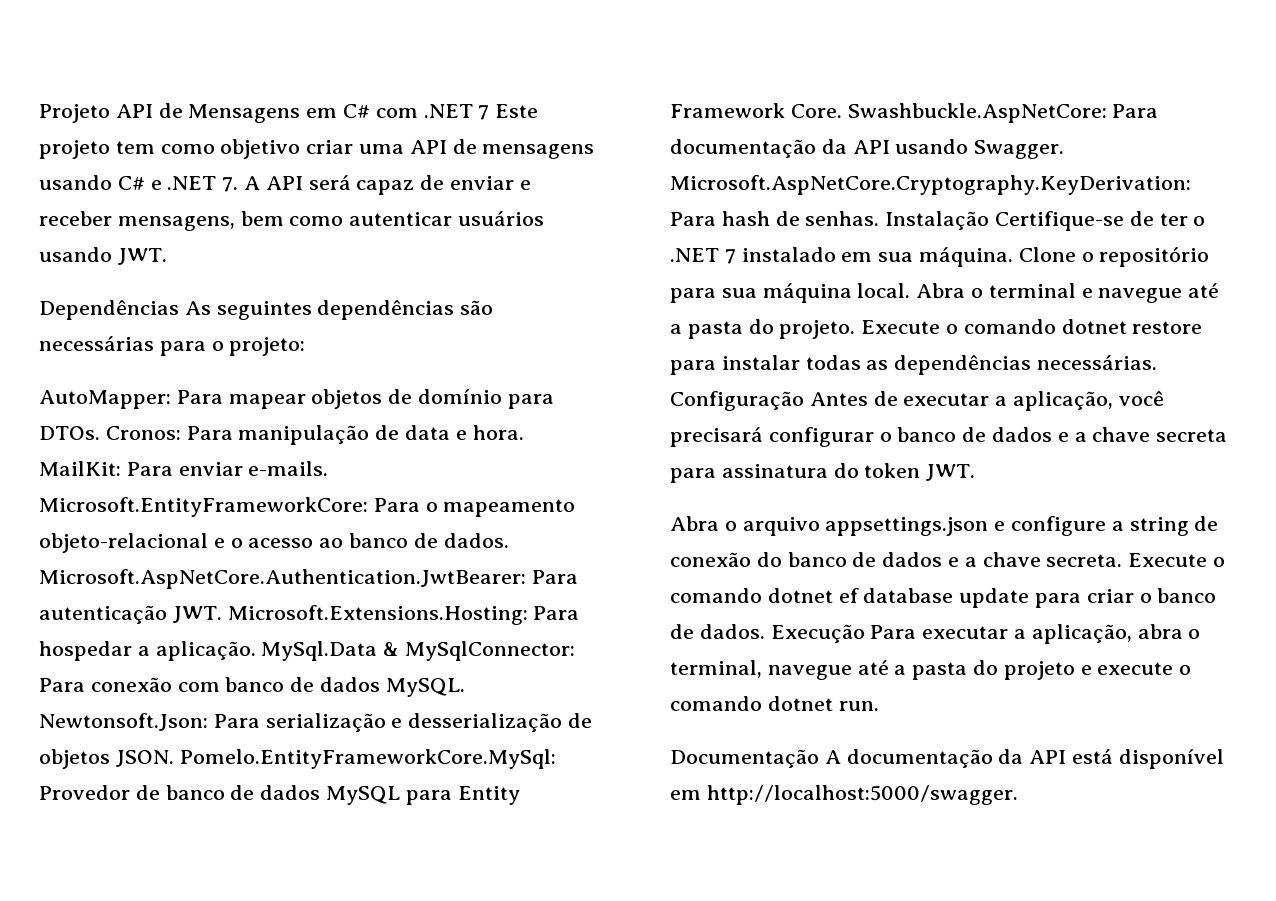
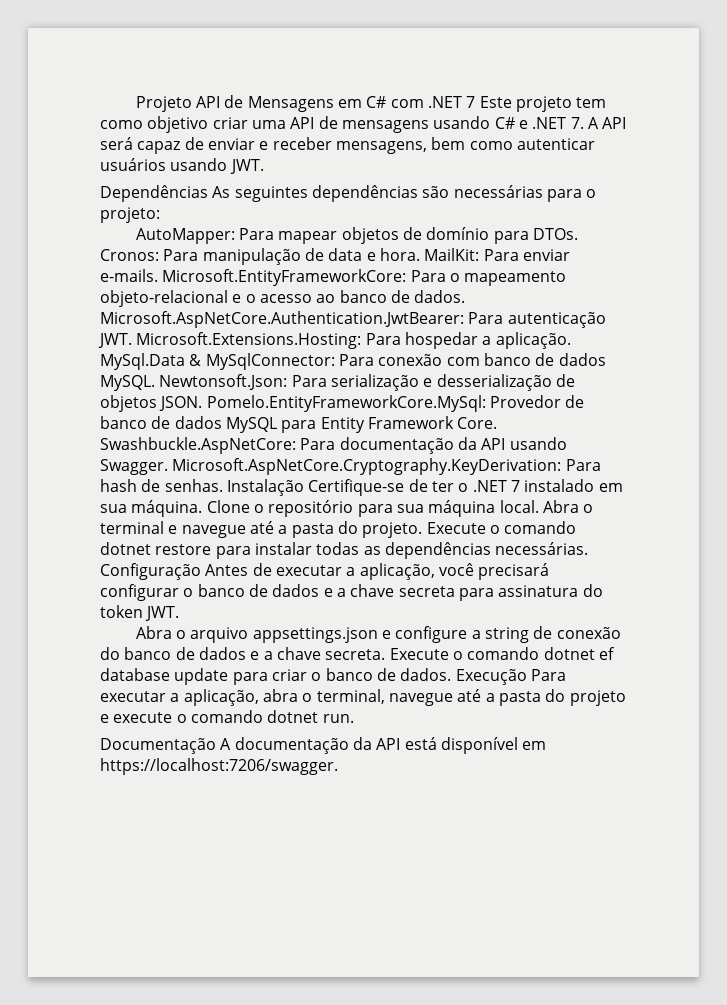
[706,785,1018,805] http://localhost:5000/swagger. -> [100,758,338,775] https://localhost:7206/swagger.

